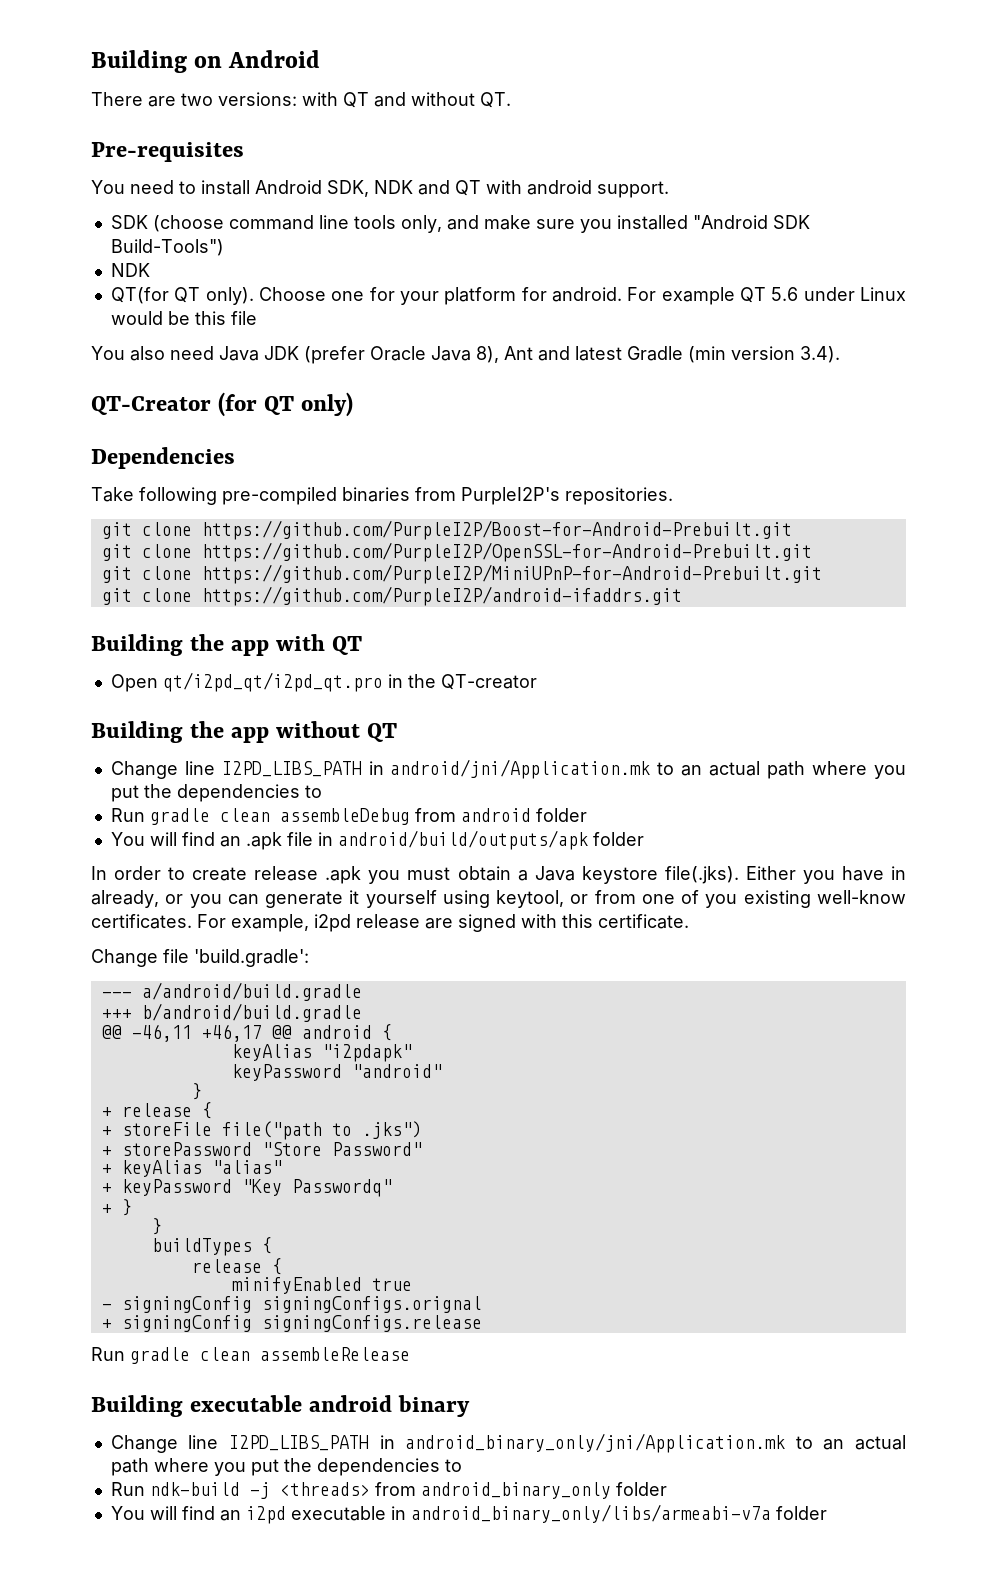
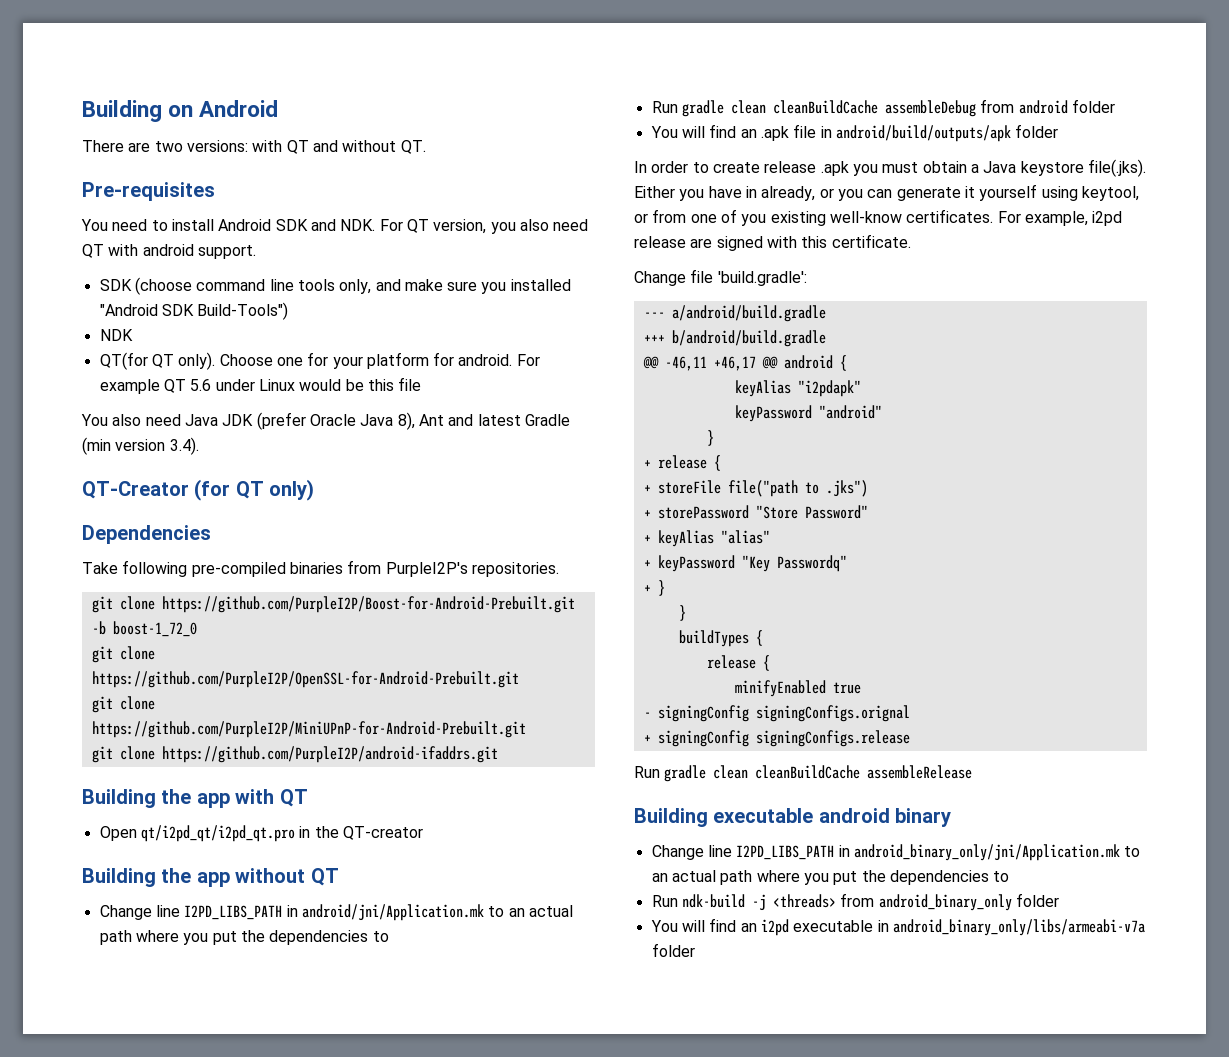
[327,180,450,197] SDK, NDK and -> [275,219,589,234] SDK and NDK. For QT version, you also need
(792, 530) none -> [91,621,197,637] -b boost-1_72_0
(270, 815) none -> [772,100,878,114] cleanBuildCache
(250, 1354) none -> [755,765,861,779] cleanBuildCache

